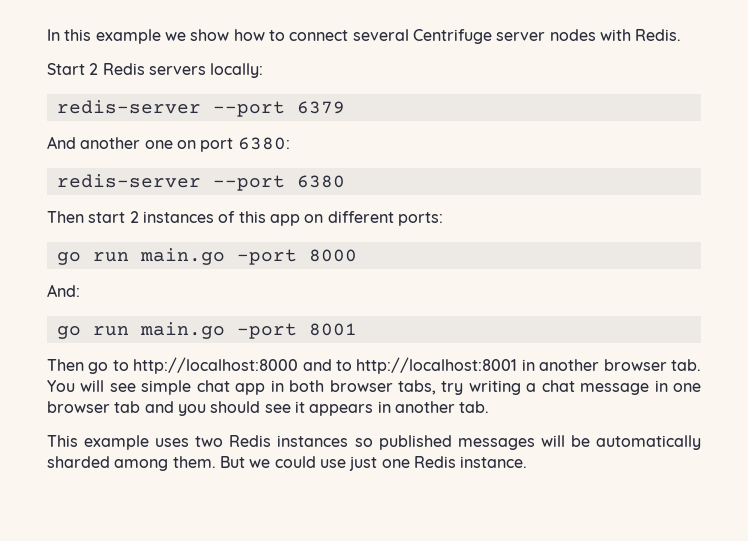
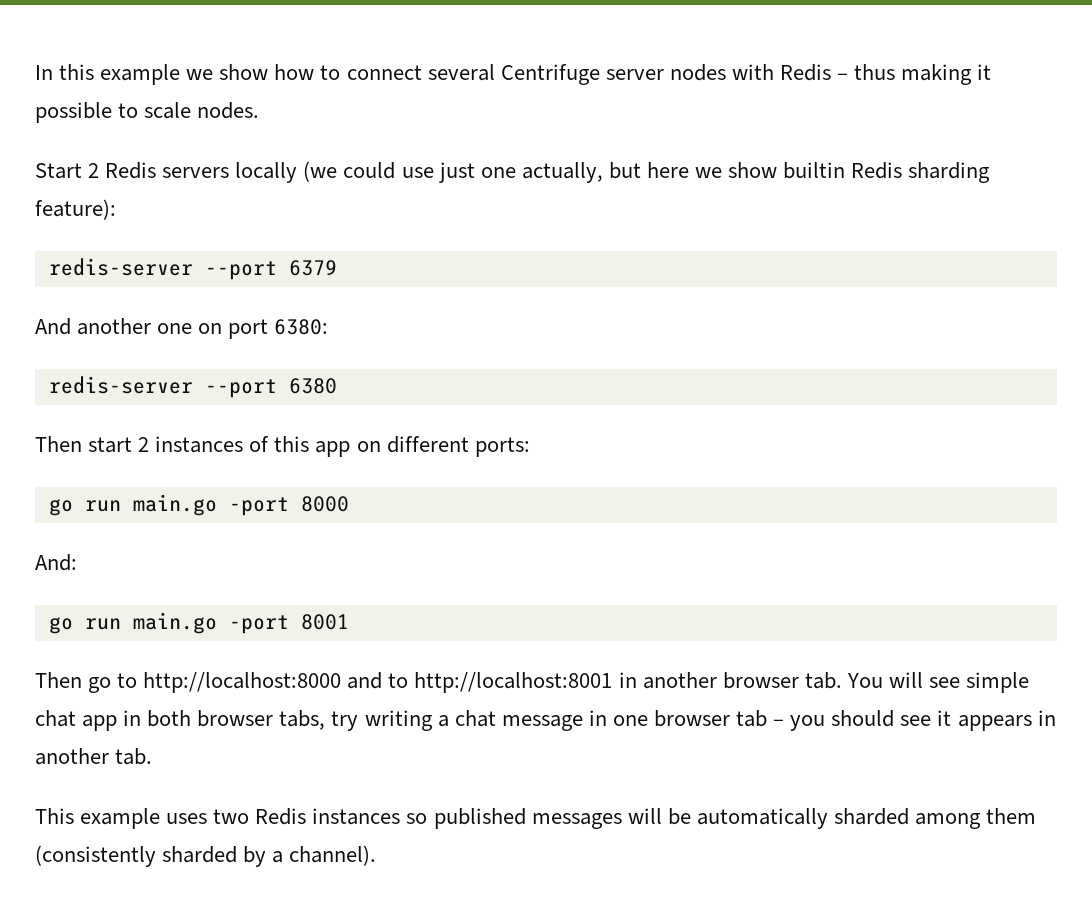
[635,29,682,41] [47,63,264,78] Redis. // Start 2 Redis servers locally: -> [779,64,992,85] [35,102,260,123] [35,161,991,183] [35,199,116,220] Redis – thus making it possible to scale nodes. // Start 2 Redis servers locally (we could use just one actually, but here we show builtin Redis sharding feature):
[144,401,174,413] and -> [773,719,785,726] –
[172,456,528,471] them. But we could use just one Redis instance. -> [986,808,1037,824] [35,845,377,867] them (consistently sharded by a channel).

